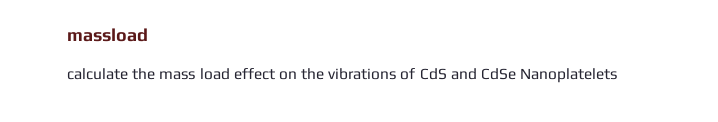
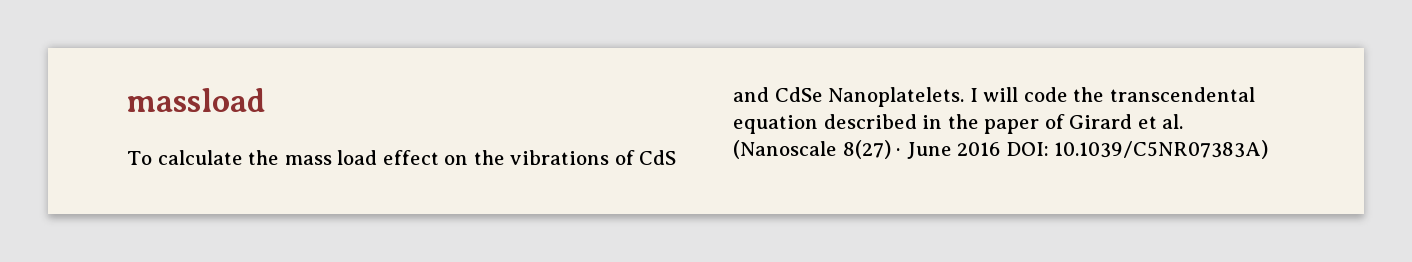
(148, 35) none -> [127,151,152,165] To
[520,68,618,83] Nanoplatelets -> [828,87,1255,107] [733,114,1184,134] [733,140,1269,159] Nanoplatelets. I will code the transcendental equation described in the paper of Girard et al. (Nanoscale 8(27) · June 2016 DOI: 10.1039/C5NR07383A)

